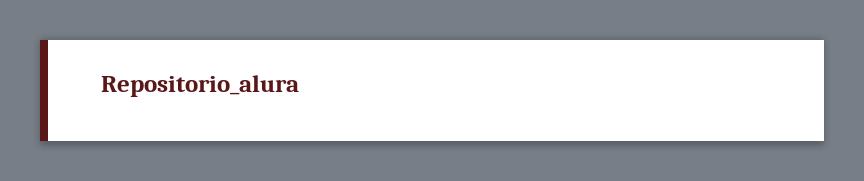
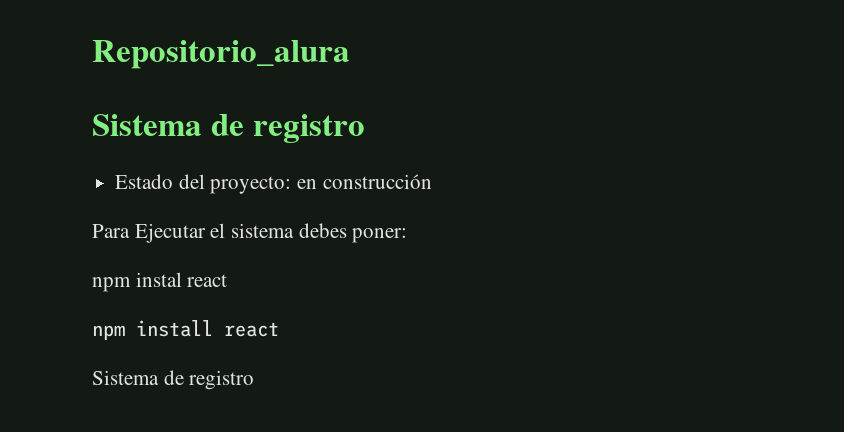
(299, 86) none -> [92,114,365,143] [115,174,432,194] [92,223,408,243] [92,272,228,292] [92,320,279,340] [92,370,255,390] // Sistema de registro // Estado del proyecto: en construcción // Para Ejecutar el sistema debes poner: // npm instal react // npm install react // Sistema de registro

